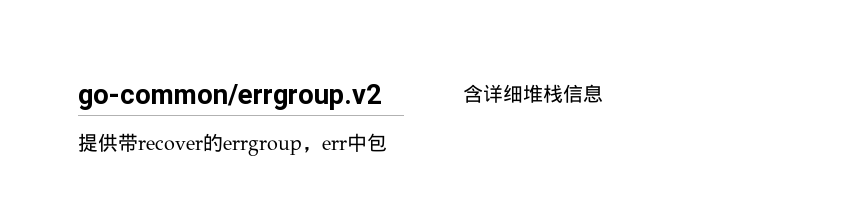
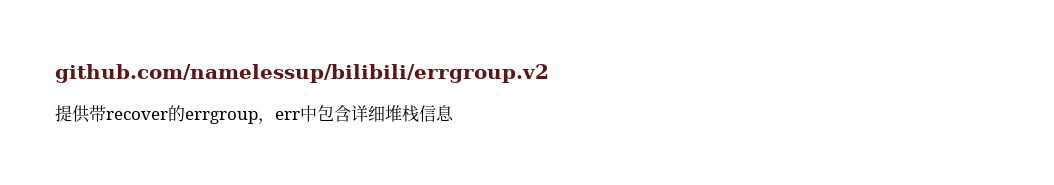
[78,84,382,110] go-common/errgroup.v2 -> [55,64,549,83] github.com/namelessup/bilibili/errgroup.v2

